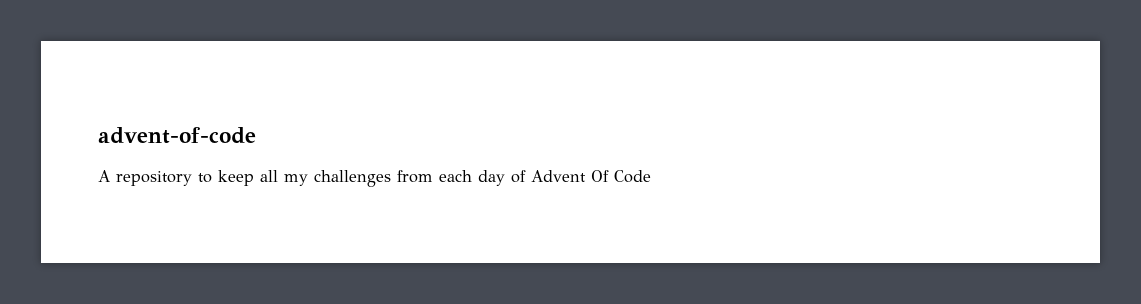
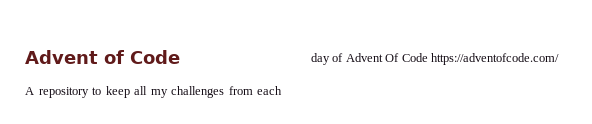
[98,127,256,144] advent-of-code -> [25,50,180,64] Advent of Code
(651, 176) none -> [430,53,559,65] https://adventofcode.com/

